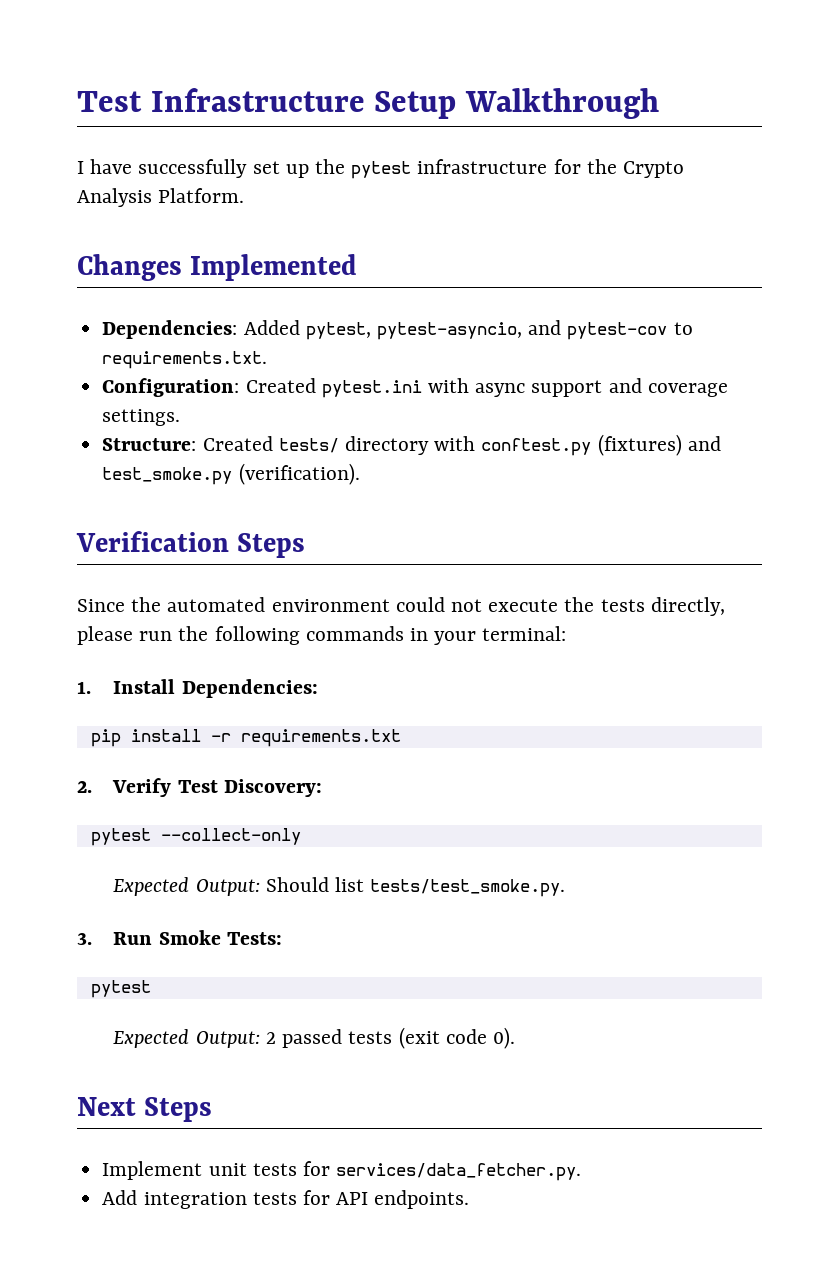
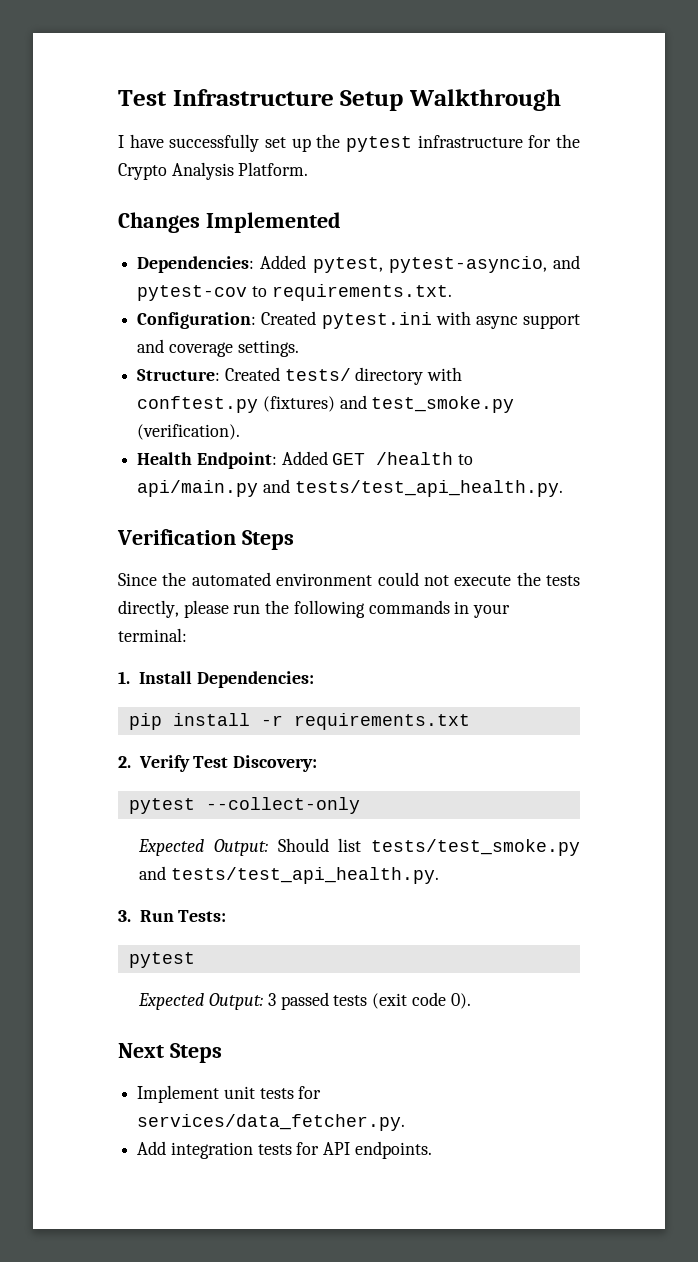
(360, 474) none -> [137,451,474,469] [137,479,563,497] // Health Endpoint: Added GET /health to api/main.py and tests/test_api_health.py.
[370,879,566,897] tests/test_smoke.py. -> [371,839,580,856] [139,866,440,884] tests/test_smoke.py and tests/test_api_health.py.
[158,930,221,945] Smoke -> (174, 916) none
[265,1032,276,1044] 2 -> [267,993,276,1006] 3

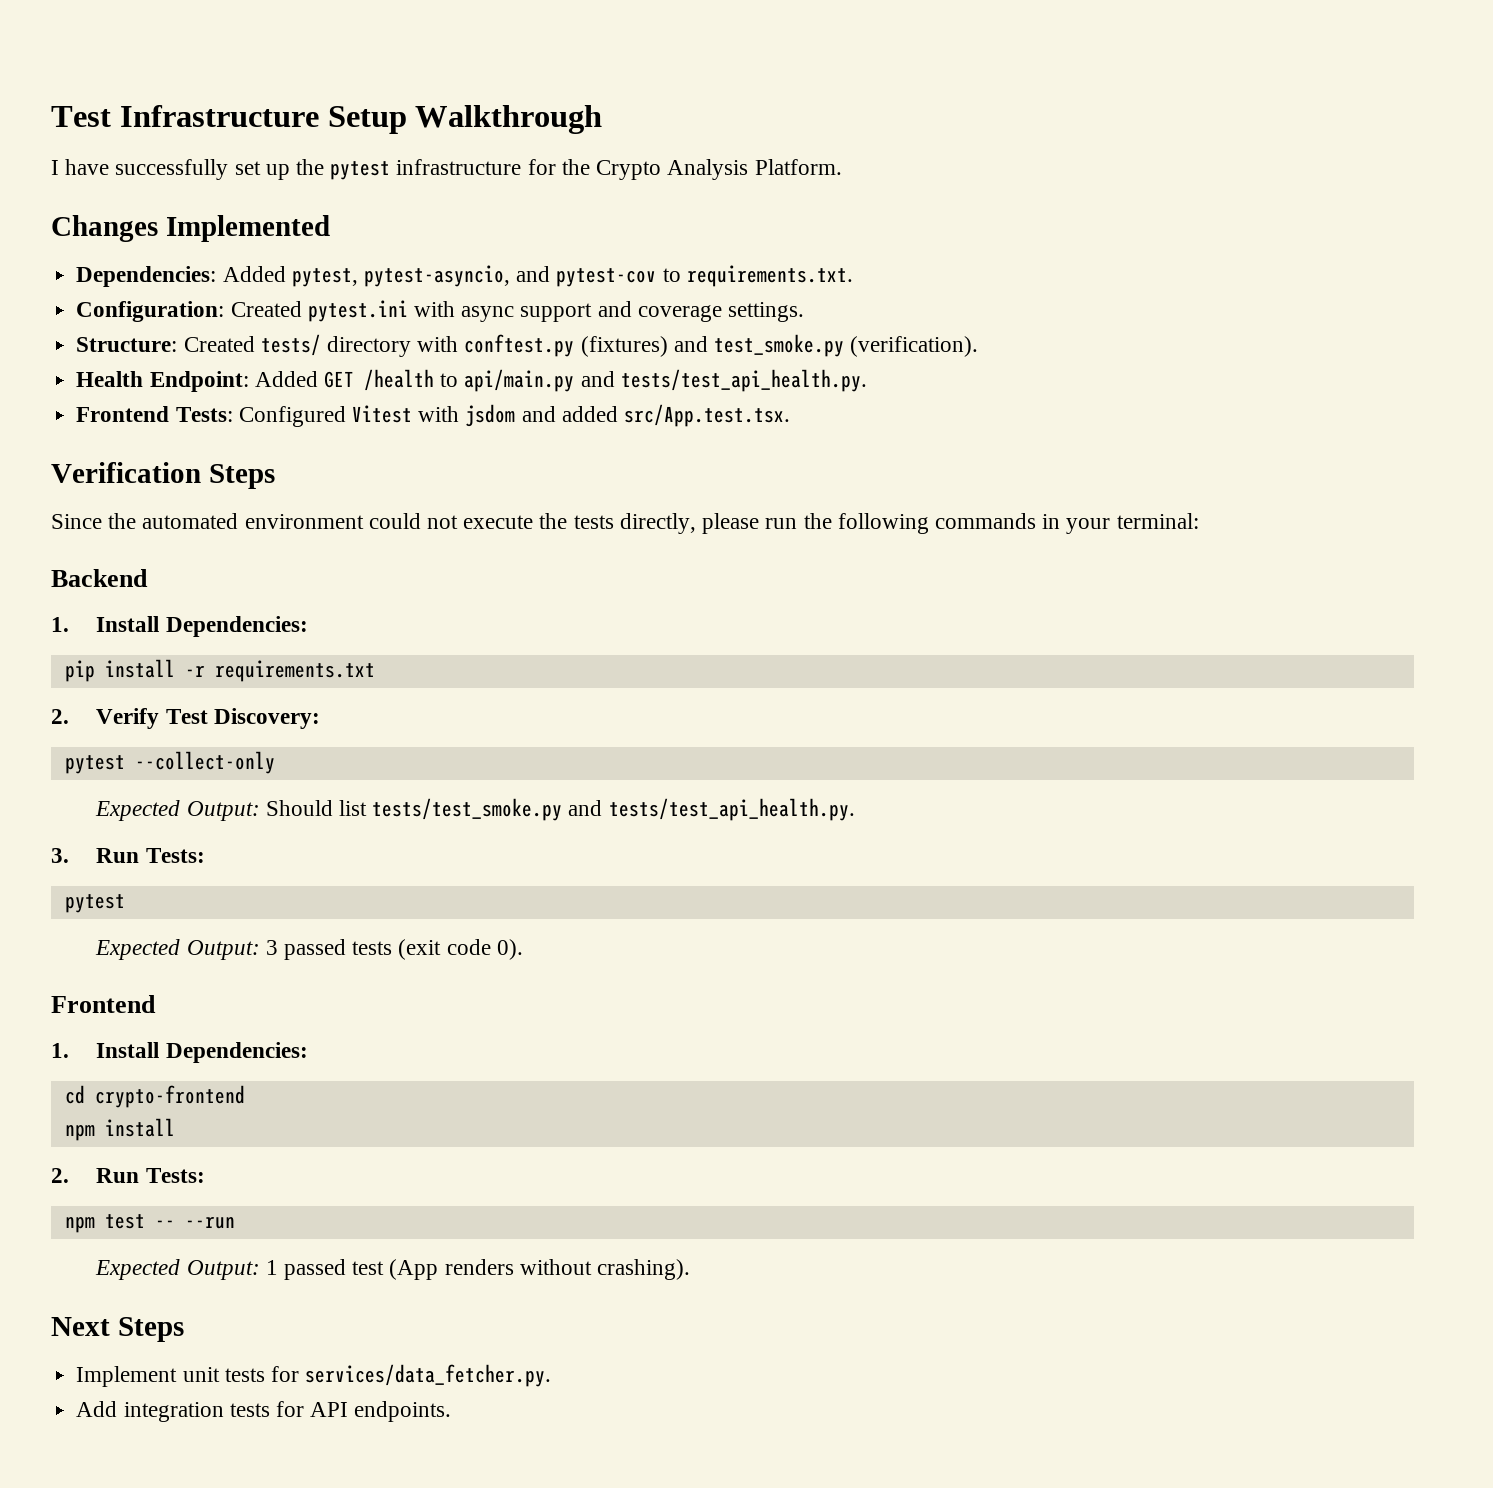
(563, 488) none -> [76,404,790,427] // Frontend Tests: Configured Vitest with jsdom and added src/App.test.tsx.
(187, 635) none -> [51,569,148,587] // Backend
(471, 1001) none -> [51,995,156,1013] [51,1042,308,1063] [64,1085,245,1108] [64,1118,175,1141] [51,1168,205,1183] [64,1214,235,1233] [95,1259,690,1280] // Frontend // 1. Install Dependencies: // cd crypto-frontend // npm install // 2. Run Tests: // npm test -- --run // Expected Output: 1 passed test (App renders without crashing).

